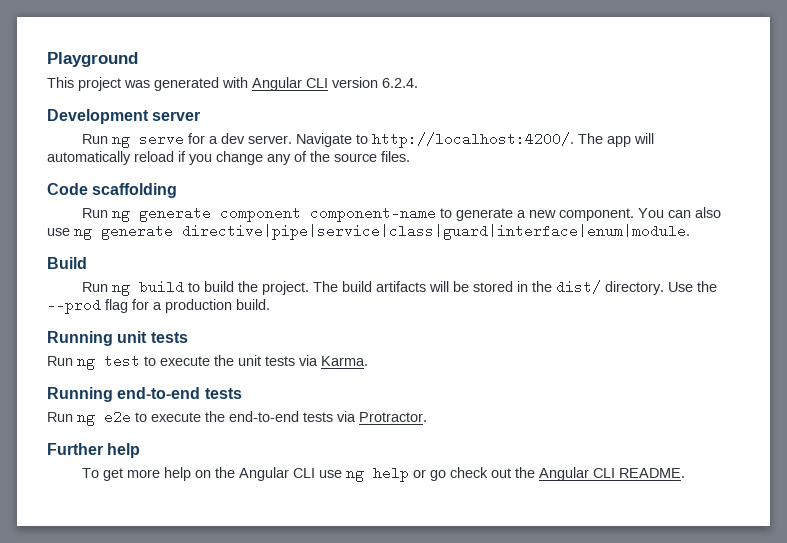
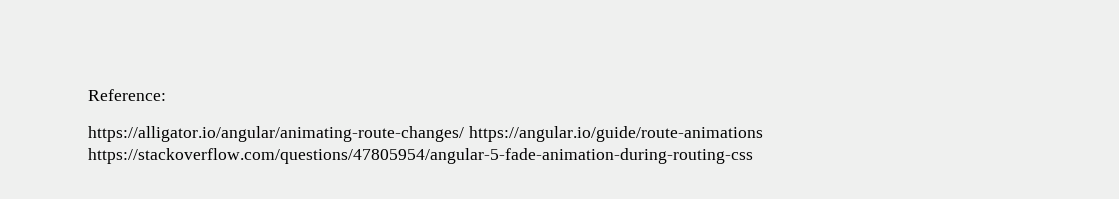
[47,52,138,67] [47,77,418,91] [47,109,201,124] [81,132,654,148] [47,151,410,165] [47,183,178,198] [81,206,721,222] [47,224,690,240] [47,257,87,269] [81,280,717,296] [47,298,270,314] [47,331,188,346] [47,354,368,370] [47,387,242,402] [47,410,427,426] [47,443,141,458] [81,466,685,482] Playground // This project was generated with Angular CLI version 6.2.4. // Development server // Run ng serve for a dev server. Navigate to http://localhost:4200/. The app will automatically reload if you change any of the source files. // Code scaffolding // Run ng generate component component-name to generate a new component. You can also use ng generate directive|pipe|service|class|guard|interface|enum|module. // Build // Run ng build to build the project. The build artifacts will be stored in the dist/ directory. Use the --prod flag for a production build. // Running unit tests // Run ng test to execute the unit tests via Karma. // Running end-to-end tests // Run ng e2e to execute the end-to-end tests via Protractor. // Further help // To get more help on the Angular CLI use ng help or go check out the Angular CLI README. -> [88,89,166,101] [88,126,763,142] [88,148,753,164] Reference: // https://alligator.io/angular/animating-route-changes/ https://angular.io/guide/route-animations https://stackoverflow.com/questions/47805954/angular-5-fade-animation-during-routing-css

